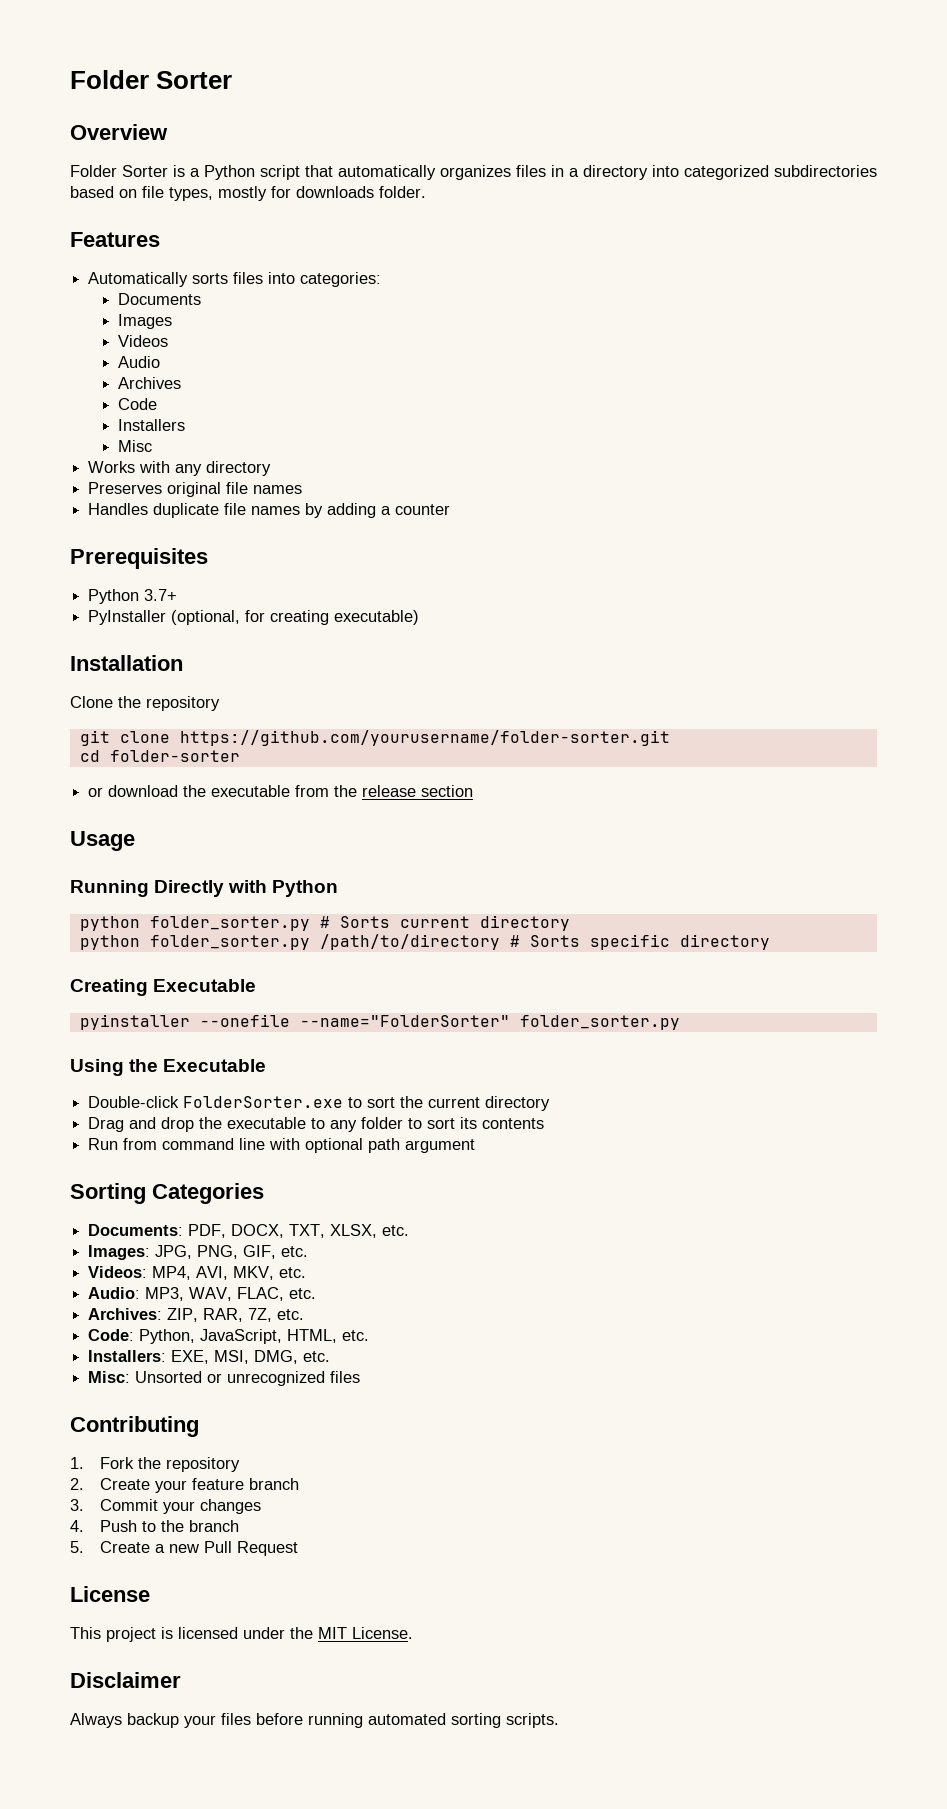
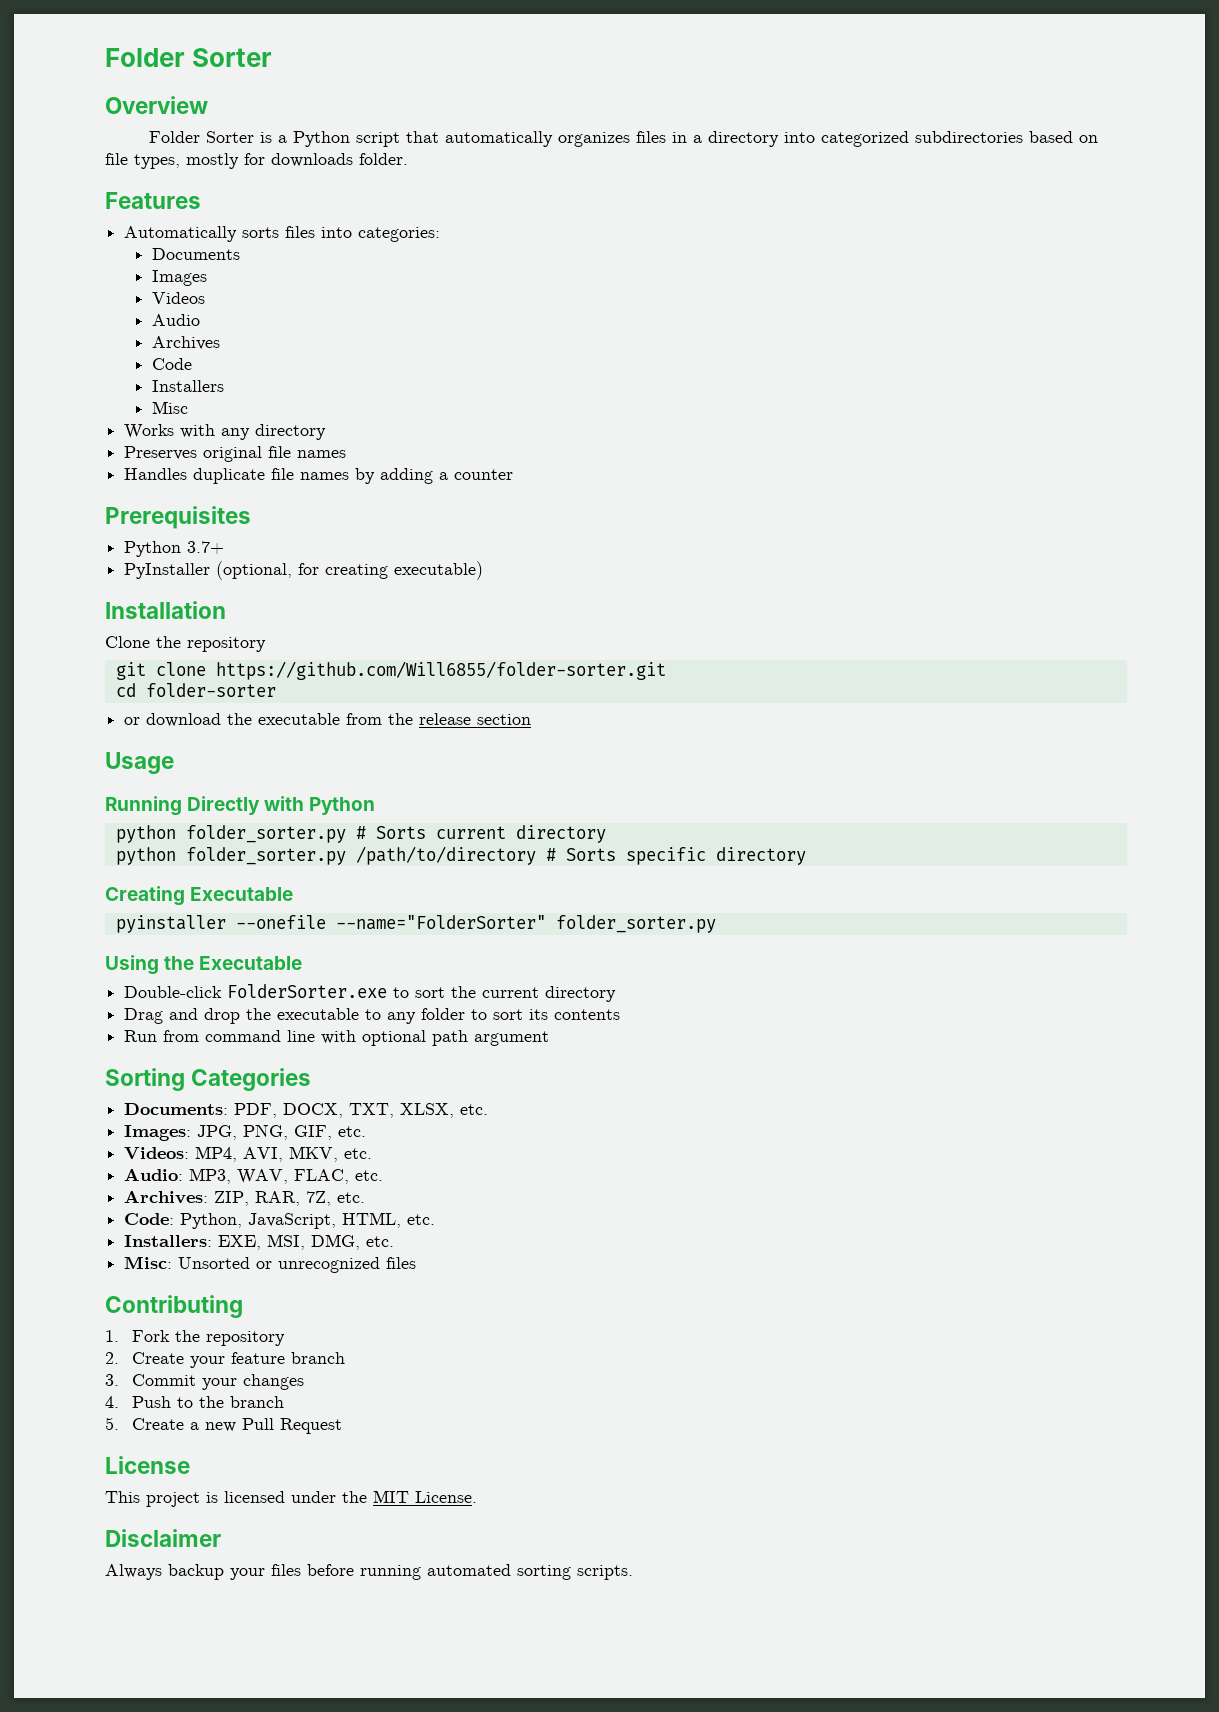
[179,730,670,746] https://github.com/yourusername/folder-sorter.git -> [215,661,666,680] https://github.com/Will6855/folder-sorter.git

